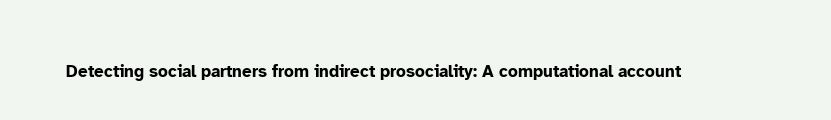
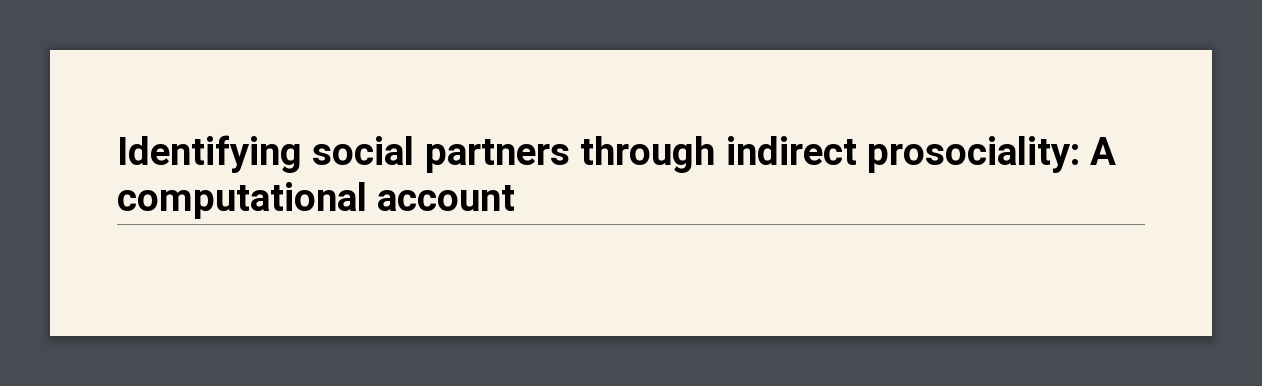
[66,64,144,81] Detecting -> [117,135,302,173] Identifying
[272,64,309,77] from -> [580,136,716,173] through

